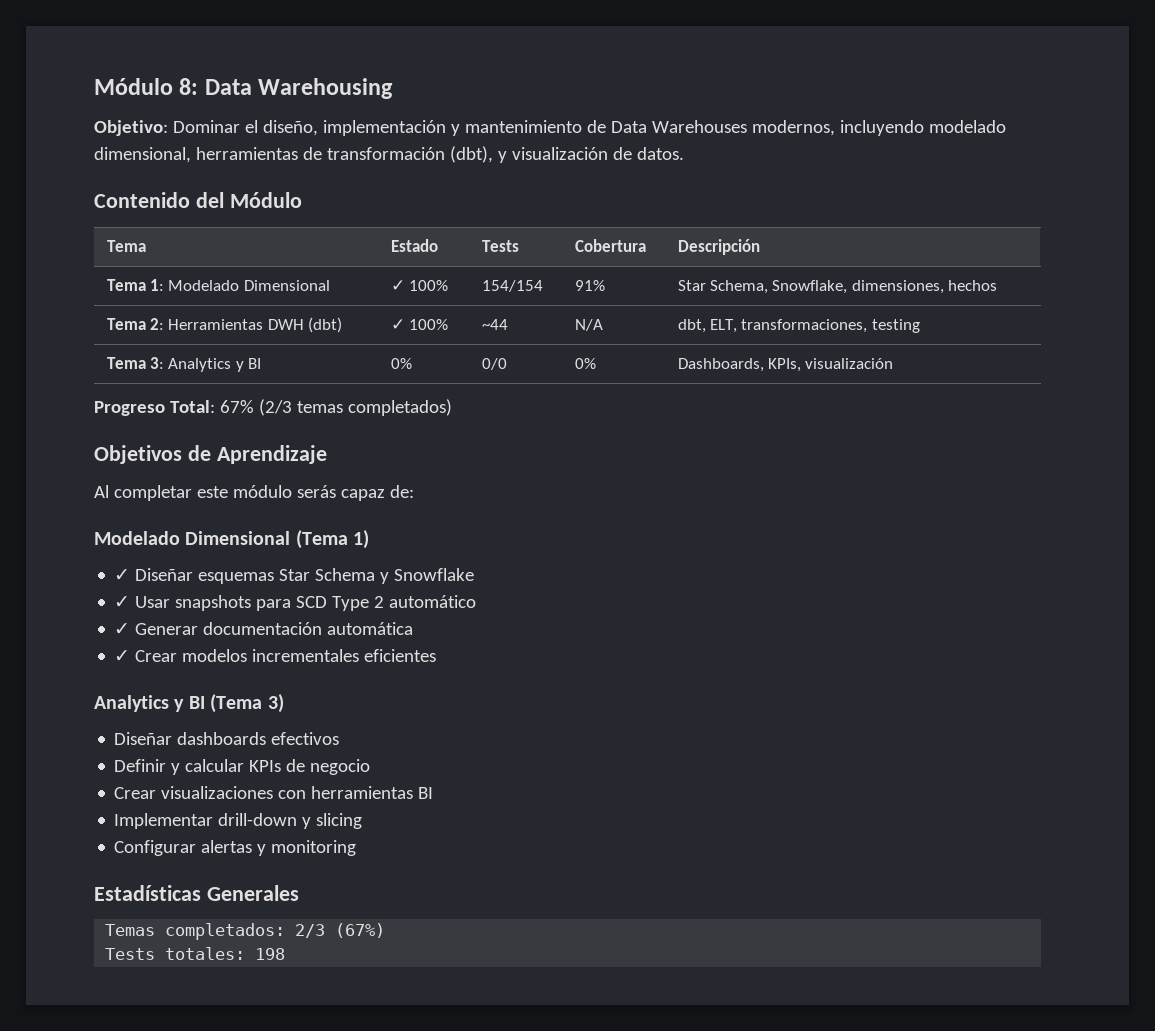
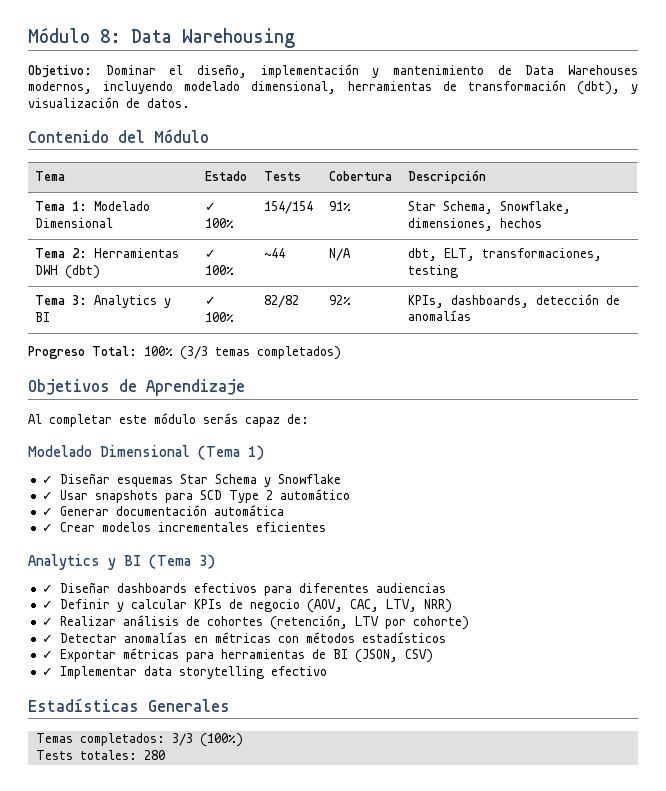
[390,358,412,369] [481,358,507,370] [574,358,596,369] [677,358,894,372] 0% | 0/0 | 0% | Dashboards, KPIs, visualización -> [205,296,217,305] [205,312,235,322] [264,295,300,308] [329,295,352,305] [408,294,621,308] [408,310,472,321] ✓ 100% | 82/82 | 92% | KPIs, dashboards, detección de anomalías
[219,399,292,416] 67% (2/3 -> [144,346,208,360] 100% (3/3
(284, 703) none -> [42,584,54,593] ✓
(340, 738) // -> [264,583,447,596] [42,600,54,609] para diferentes audiencias // ✓
[114,786,434,799] [114,813,363,829] [114,840,357,856] // Crear visualizaciones con herramientas BI // Implementar drill-down y slicing // Configurar alertas y monitoring -> [307,599,453,613] [42,615,470,630] [42,632,447,643] [42,648,434,663] [42,666,328,679] (AOV, CAC, LTV, NRR) // ✓ Realizar análisis de cohortes (retención, LTV por cohorte) // ✓ Detectar anomalías en métricas con métodos estadísticos // ✓ Exportar métricas para herramientas de BI (JSON, CSV) // ✓ Implementar data storytelling efectivo
[295,923,386,938] 2/3 (67%) -> [171,733,243,747] 3/3 (100%)
[255,948,286,960] 198 -> [143,750,165,760] 280

